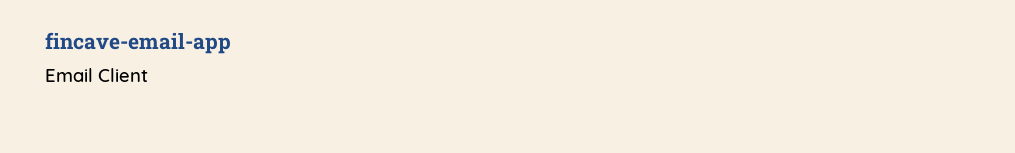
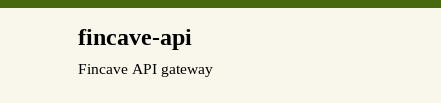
[45,32,231,54] [45,68,148,82] fincave-email-app // Email Client -> [78,29,192,50] [78,64,214,77] fincave-api // Fincave API gateway

